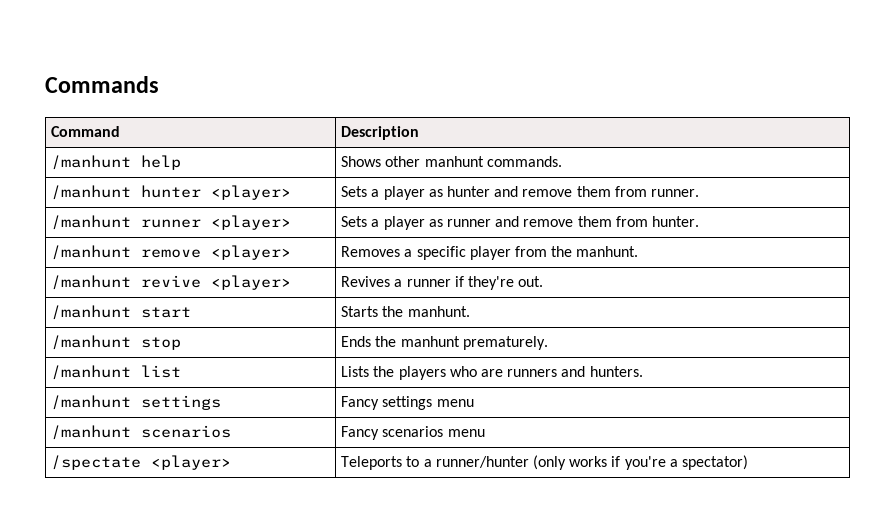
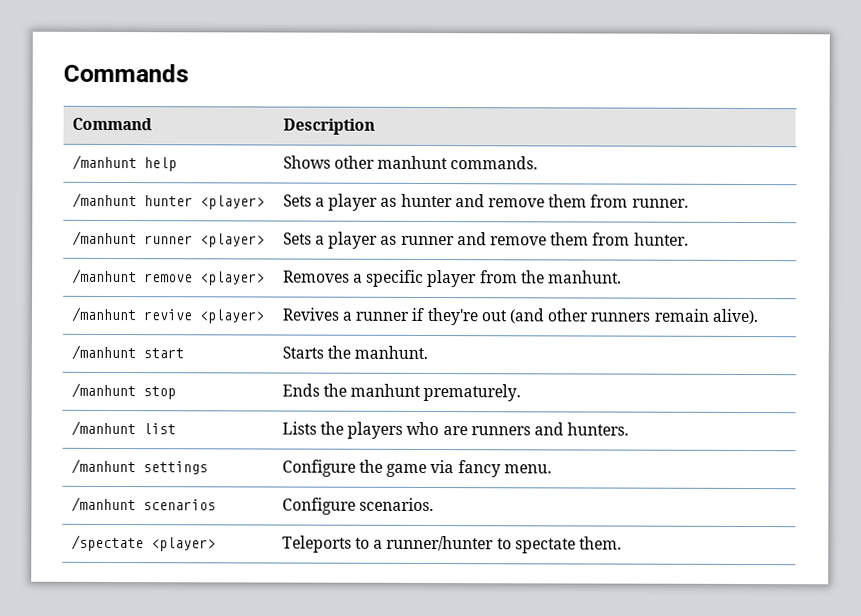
[518,276,544,287] out. -> [480,308,758,325] out (and other runners remain alive).
[341,396,474,410] Fancy settings menu -> [281,459,552,478] Configure the game via fancy menu.
[341,426,485,440] Fancy scenarios menu -> [281,497,435,515] Configure scenarios.
[532,455,748,470] (only works if you're a spectator) -> [496,536,623,554] to spectate them.

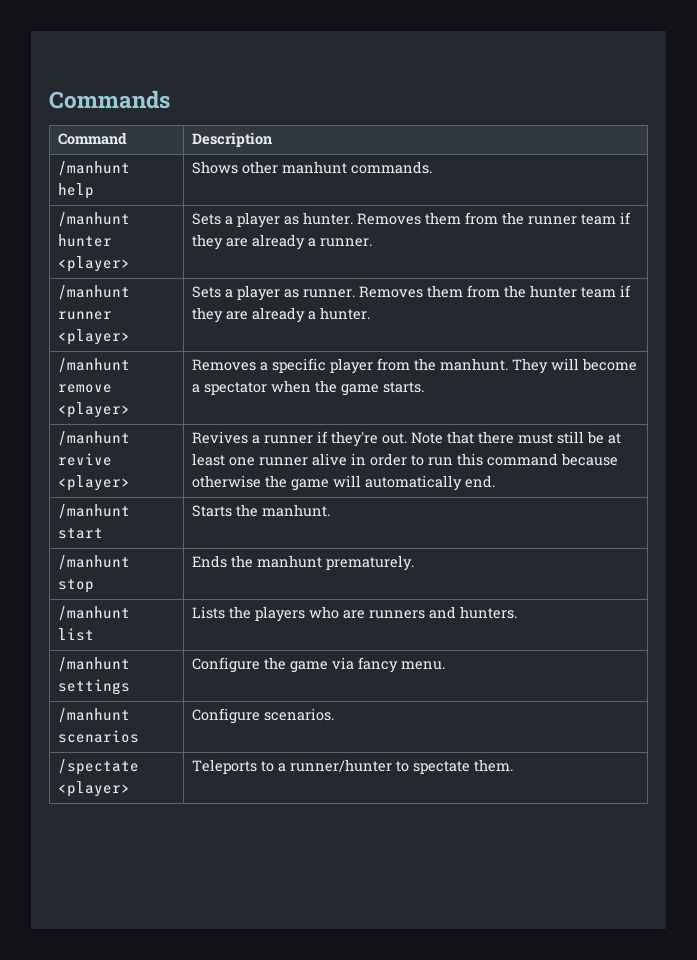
[400,193,629,208] hunter and remove them from -> [303,212,632,225] [192,234,317,250] hunter. Removes them from the runner team if they are already a
[400,232,631,246] runner and remove them from -> [303,285,632,298] [192,307,317,323] runner. Removes them from the hunter team if they are already a
(623, 277) none -> [512,358,638,374] [192,380,425,396] They will become a spectator when the game starts.
[480,308,758,325] out (and other runners remain alive). -> [382,431,622,444] [192,453,619,466] [192,475,496,491] out. Note that there must still be at least one runner alive in order to run this command because otherwise the game will automatically end.

